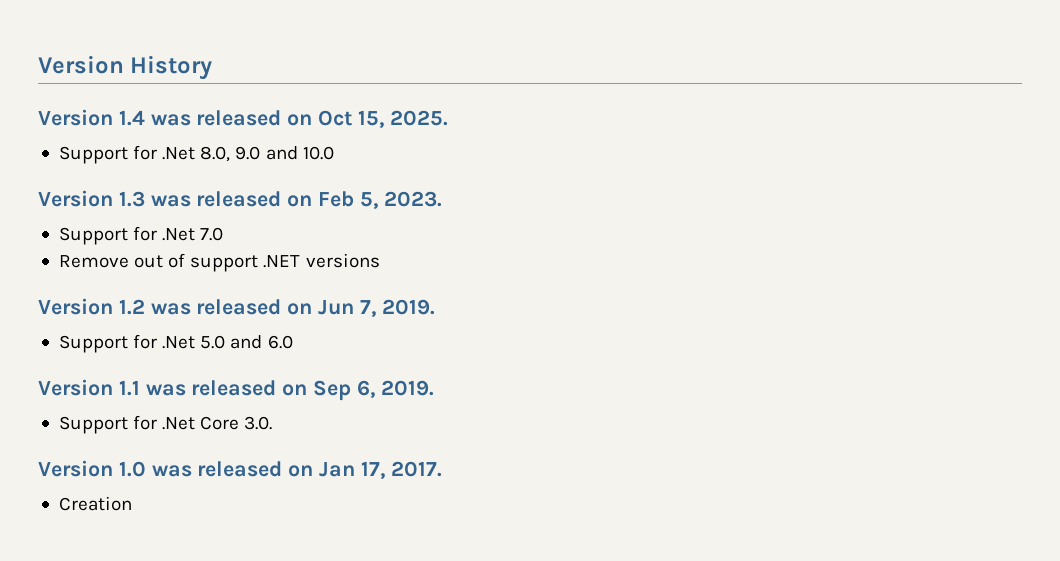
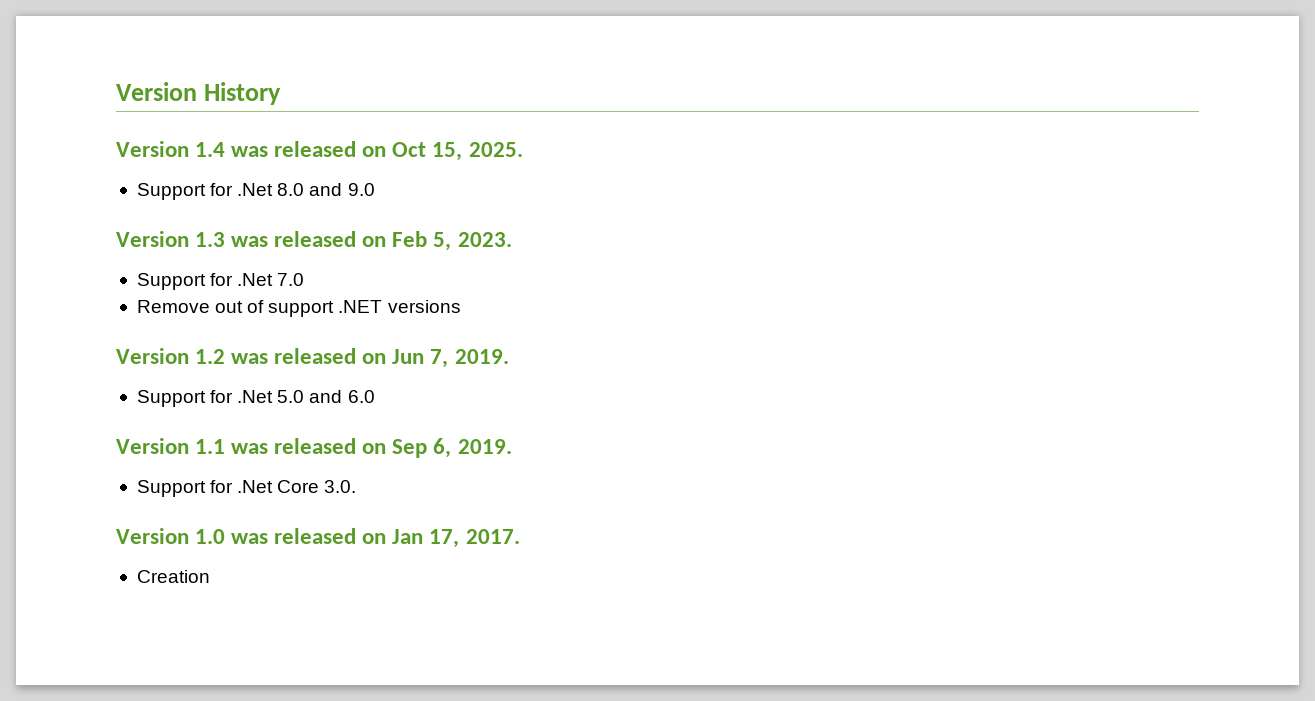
[200,146,231,162] 8.0, -> [277,183,343,196] 8.0 and
[265,146,334,160] and 10.0 -> (375, 189) none

